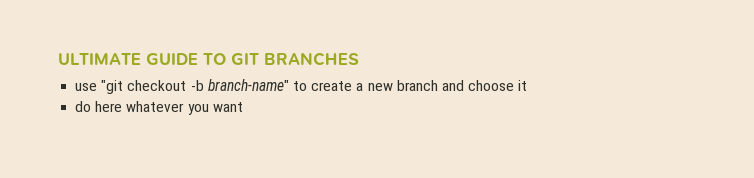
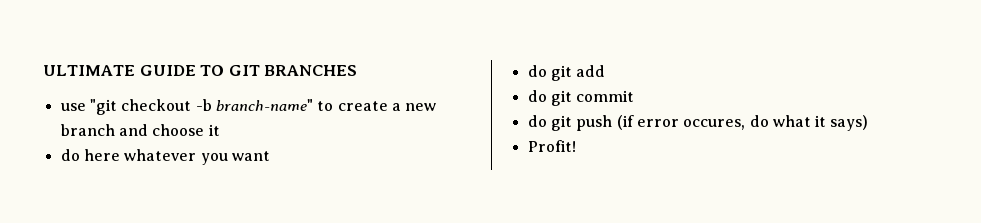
(243, 107) none -> [527,65,606,81] [527,90,635,106] [527,115,869,131] [527,140,576,152] // do git add // do git commit // do git push (if error occures, do what it says) // Profit!

